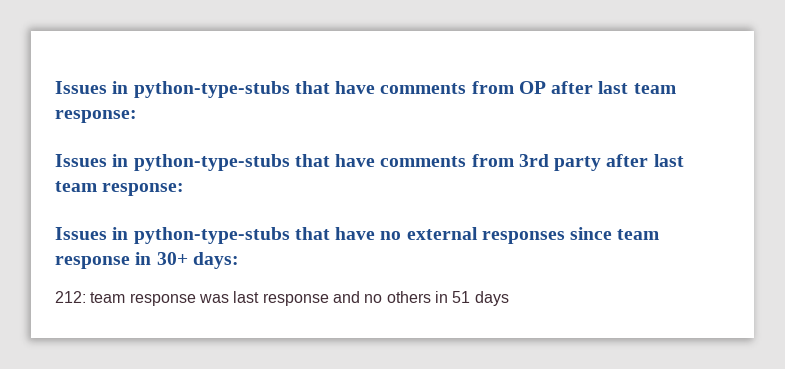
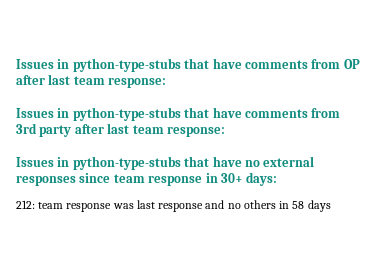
[452,291,471,303] 51 -> [292,201,305,209] 58

